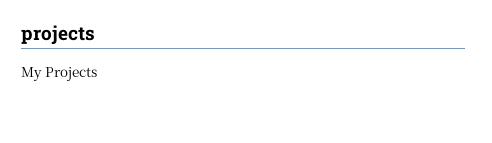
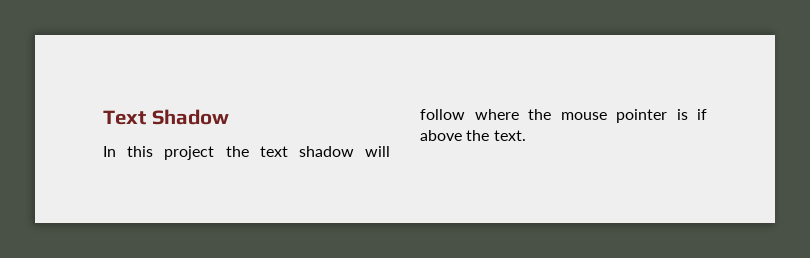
[21,25,95,45] [21,67,97,81] projects // My Projects -> [103,109,229,125] [103,146,390,160] [420,109,707,123] [420,130,526,141] Text Shadow // In this project the text shadow will follow where the mouse pointer is if above the text.

